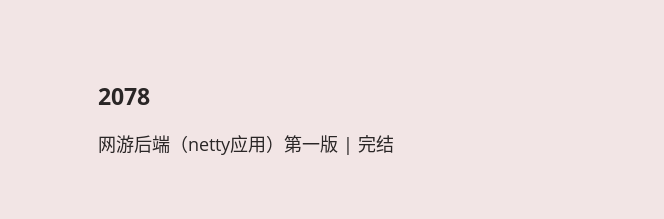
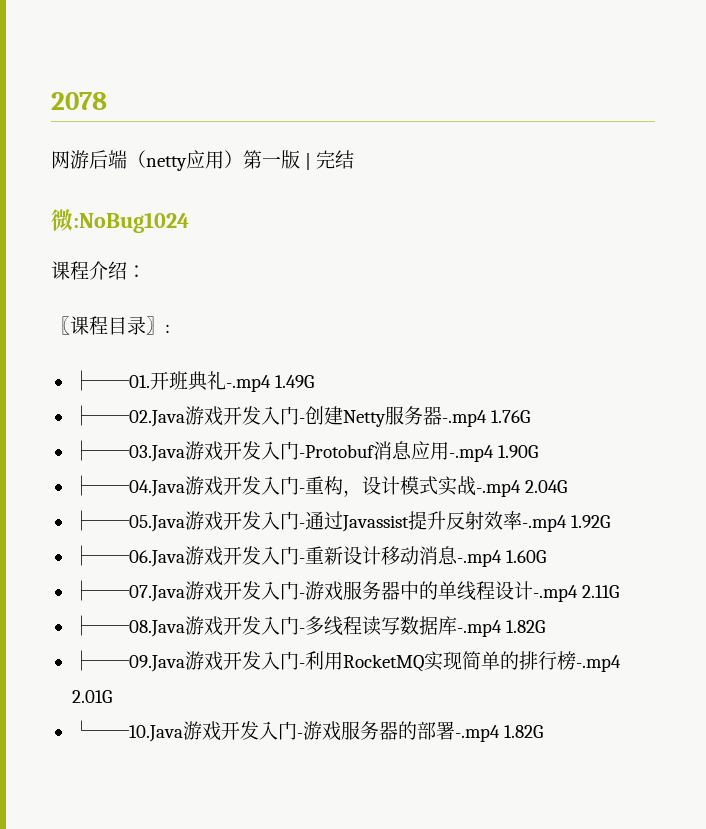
(394, 144) none -> [51,209,189,233] [51,261,146,280] [51,316,170,335] [71,370,315,392] [71,405,531,427] [71,440,539,462] [71,475,568,497] [71,510,611,532] [71,545,547,567] [71,580,620,602] [71,615,546,637] [71,650,621,672] [71,690,112,703] [71,720,544,742] // 微:NoBug1024 // 课程介绍： // 〖课程目录〗: // ├──01.开班典礼-.mp4 1.49G // ├──02.Java游戏开发入门-创建Netty服务器-.mp4 1.76G // ├──03.Java游戏开发入门-Protobuf消息应用-.mp4 1.90G // ├──04.Java游戏开发入门-重构，设计模式实战-.mp4 2.04G // ├──05.Java游戏开发入门-通过Javassist提升反射效率-.mp4 1.92G // ├──06.Java游戏开发入门-重新设计移动消息-.mp4 1.60G // ├──07.Java游戏开发入门-游戏服务器中的单线程设计-.mp4 2.11G // ├──08.Java游戏开发入门-多线程读写数据库-.mp4 1.82G // ├──09.Java游戏开发入门-利用RocketMQ实现简单的排行榜-.mp4 2.01G // └──10.Java游戏开发入门-游戏服务器的部署-.mp4 1.82G

